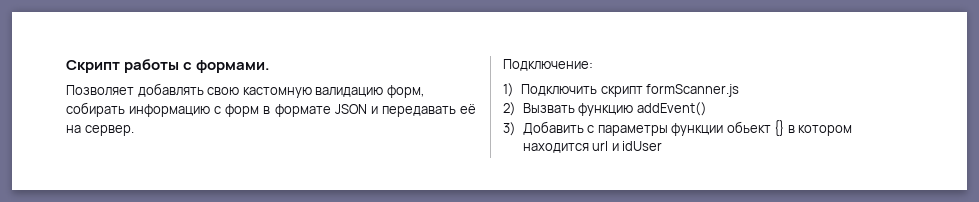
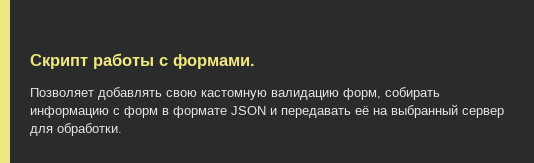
[84,125,134,136] [503,59,593,71] [503,83,740,97] [503,102,707,116] [503,120,853,136] [522,141,663,153] сервер. // Подключение: // 1) Подключить скрипт formScanner.js // 2) Вызвать функцию addEvent() // 3) Добавить с параметры функции обьект {} в котором находится url и idUser -> [391,104,504,118] [30,123,122,136] выбранный сервер для обработки.

